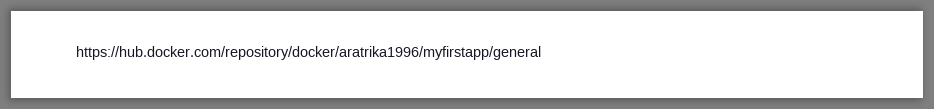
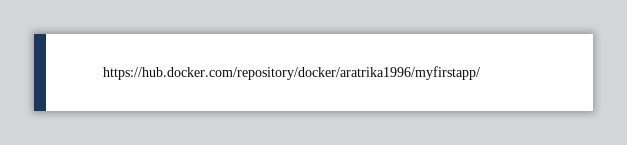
[76,46,541,60] https://hub.docker.com/repository/docker/aratrika1996/myfirstapp/general -> [103,66,480,80] https://hub.docker.com/repository/docker/aratrika1996/myfirstapp/

